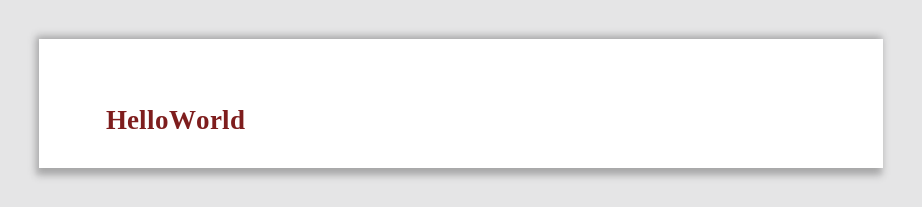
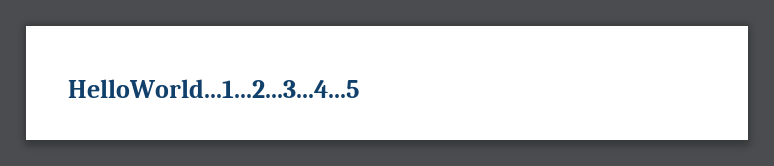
[106,110,245,129] HelloWorld -> [68,79,360,98] HelloWorld...1...2...3...4...5

